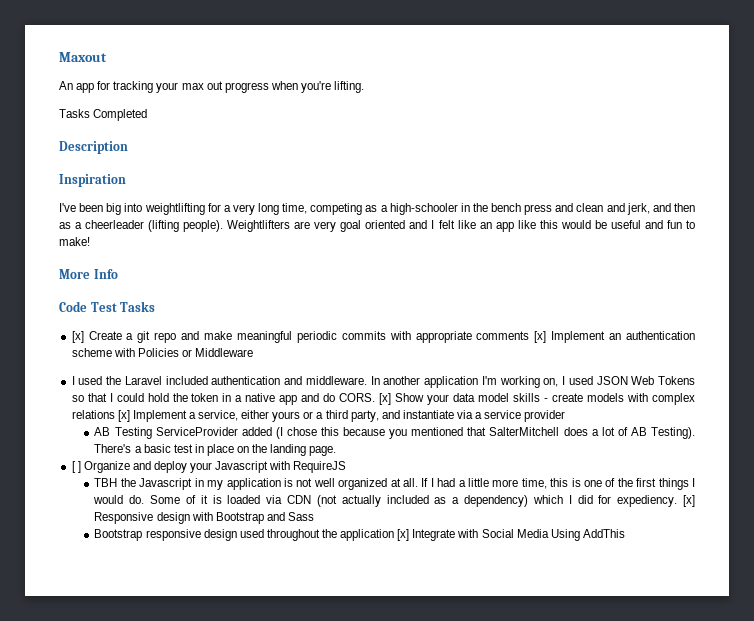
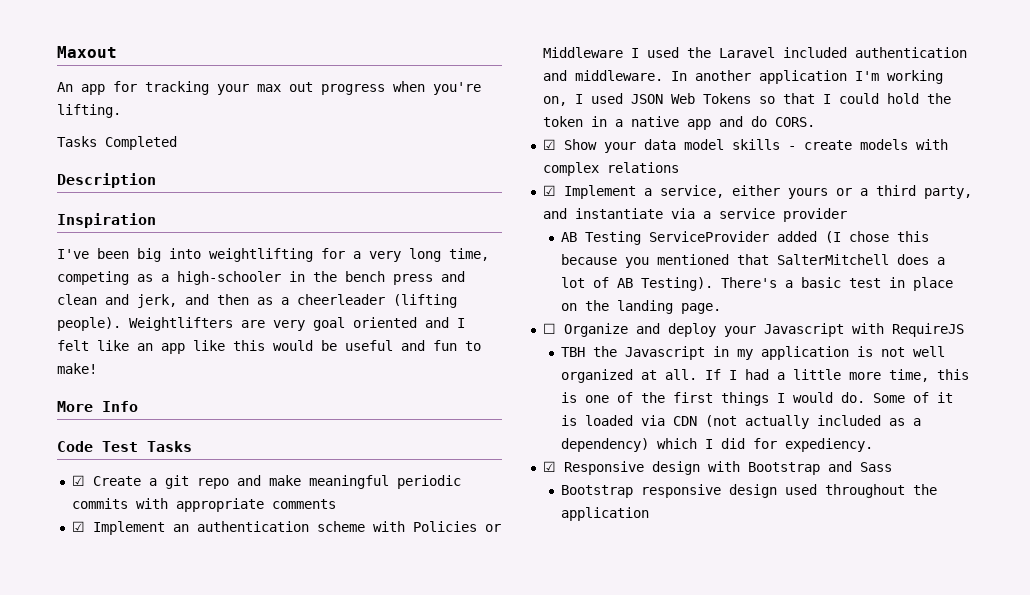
[71,331,84,343] [x] -> [71,475,85,486] ☑
[534,331,547,343] [x] -> [71,521,85,532] // ☑
(254, 352) // -> (623, 52) none
[379,393,392,405] [x] -> [542,139,556,150] // ☑
[117,410,130,422] [x] -> [542,185,556,196] // ☑
[71,461,81,473] [ ] -> [542,323,556,334] ☐
[683,495,696,507] [x] -> [542,461,556,472] // ☑
[397,529,625,541] [x] Integrate with Social Media Using AddThis -> (649, 514) none

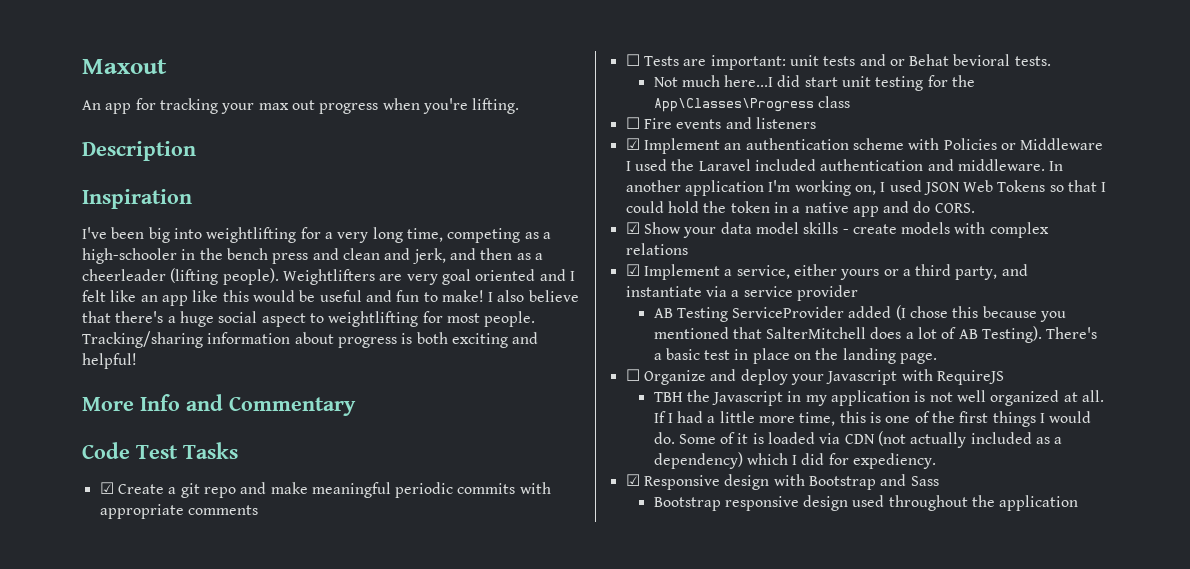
[57,136,177,150] // Tasks Completed -> (520, 106) none
(97, 368) none -> [488,290,579,302] [82,311,536,327] [82,331,539,348] [82,353,137,369] I also believe that there's a huge social aspect to weightlifting for most people. Tracking/sharing information about progress is both exciting and helpful!
(138, 406) none -> [186,394,356,416] and Commentary
(336, 504) none -> [625,54,1051,70] [653,75,976,91] [653,96,850,112] [625,117,816,129] // ☐ Tests are important: unit tests and or Behat bevioral tests. // Not much here...I did start unit testing for the App\Classes\Progress class // ☐ Fire events and listeners

